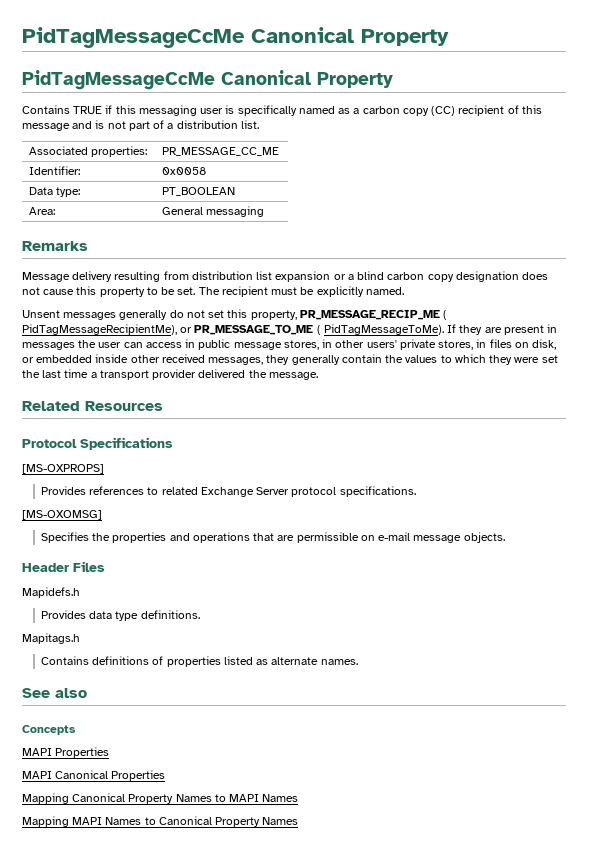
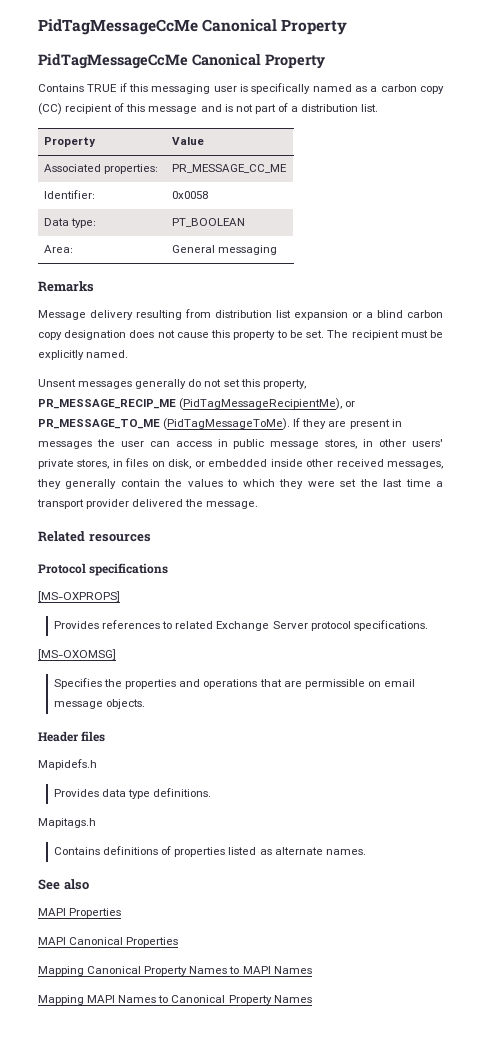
(259, 124) none -> [43,137,96,147] [171,137,204,145] // Property | Value
[443,310,448,320] [22,324,444,335] ( PidTagMessageRecipientMe), or PR_MESSAGE_TO_ME ( PidTagMessageToMe). -> [179,398,356,410] [38,418,291,430] (PidTagMessageRecipientMe), or PR_MESSAGE_TO_ME (PidTagMessageToMe).
[85,401,163,411] Resources -> [88,534,151,542] resources
[80,437,173,450] Specifications -> [89,563,169,576] specifications
[378,532,411,541] e-mail -> [383,679,415,687] email
[73,561,105,572] Files -> [81,731,106,742] files
[22,725,76,735] // Concepts -> (89, 884) none

